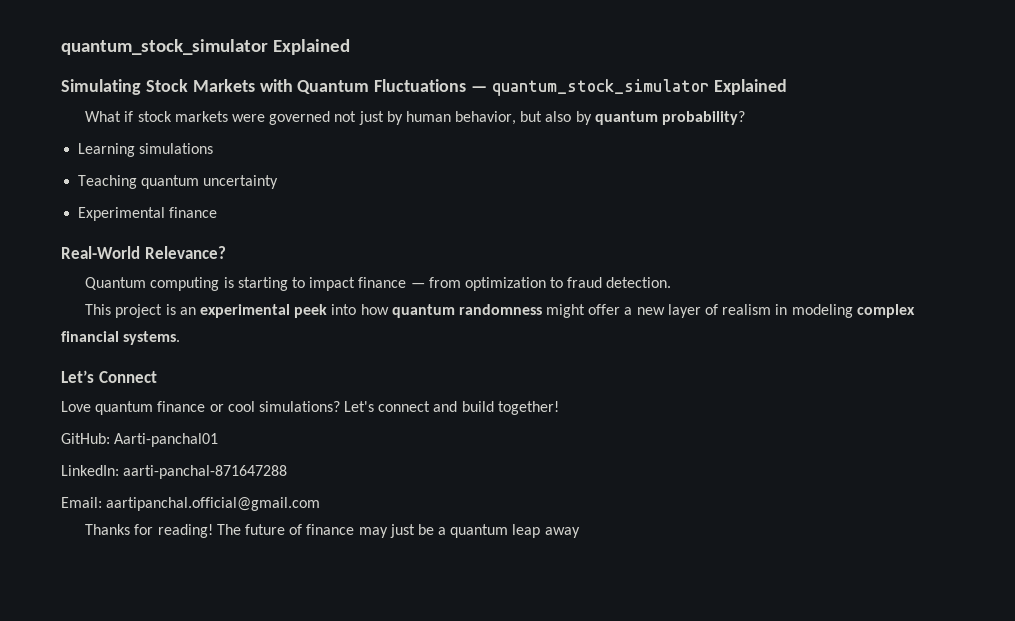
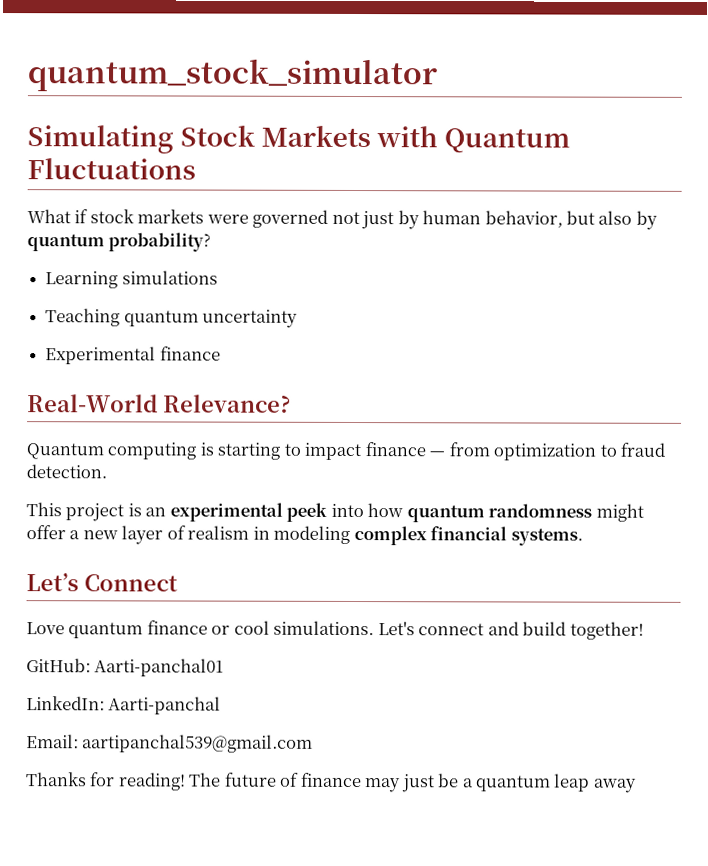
[61,39,351,55] quantum_stock_simulator Explained -> [27,58,438,93] quantum_stock_simulator
[471,79,787,96] — quantum_stock_simulator Explained -> (196, 169) none
[258,401,340,412] simulations? -> [273,620,375,636] simulations.
[123,465,288,479] aarti-panchal-871647288 -> [108,696,222,715] Aarti-panchal
[106,497,321,511] aartipanchal.official@gmail.com -> [82,734,314,753] aartipanchal539@gmail.com

